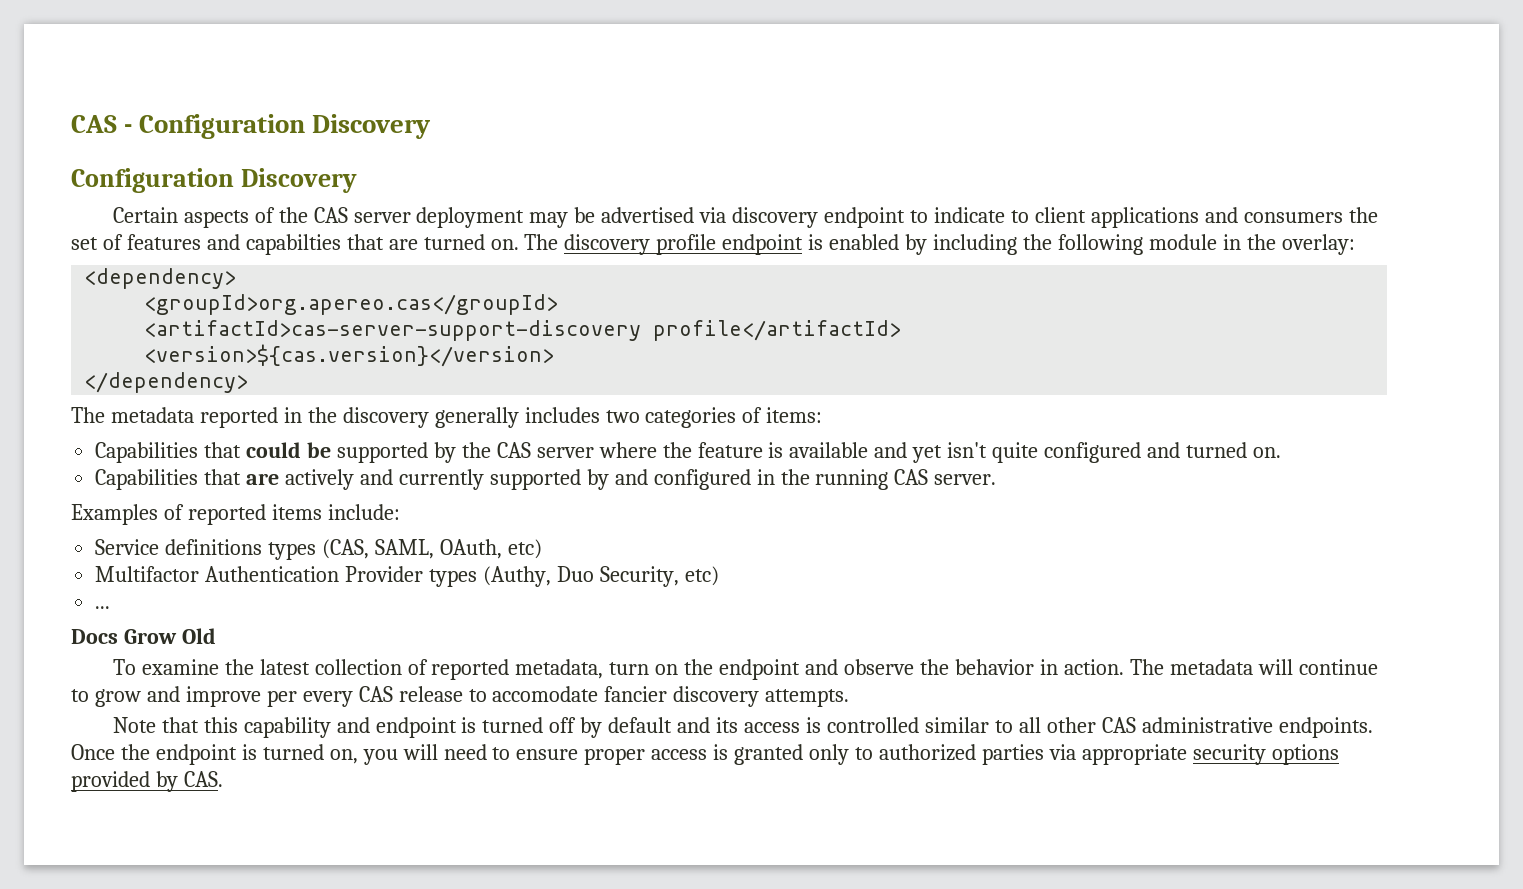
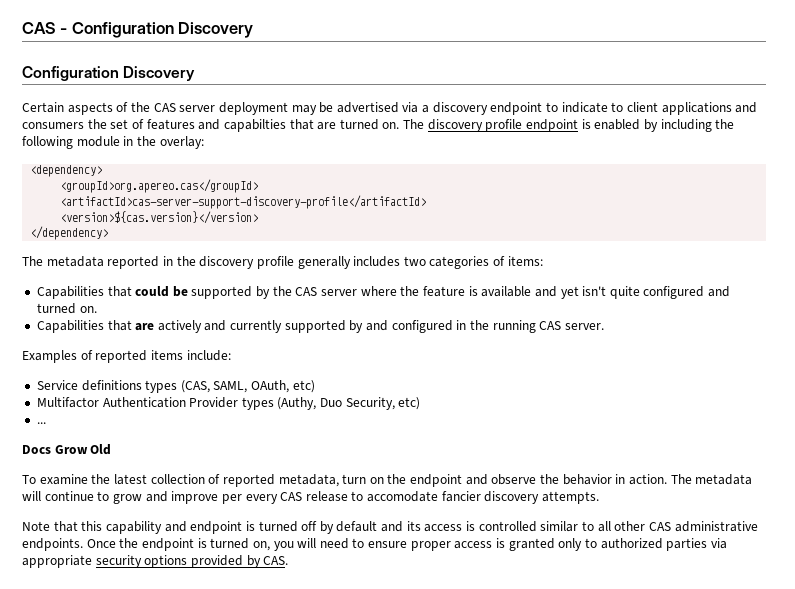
(727, 215) none -> [422,105,430,113] a
[144,320,902,341] <artifactId>cas-server-support-discovery profile</artifactId> -> [60,195,427,209] <artifactId>cas-server-support-discovery-profile</artifactId>
(429, 417) none -> [256,256,294,269] profile

